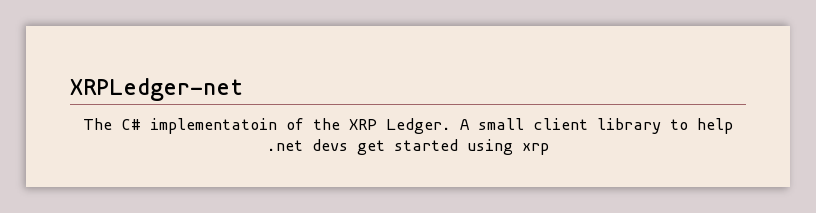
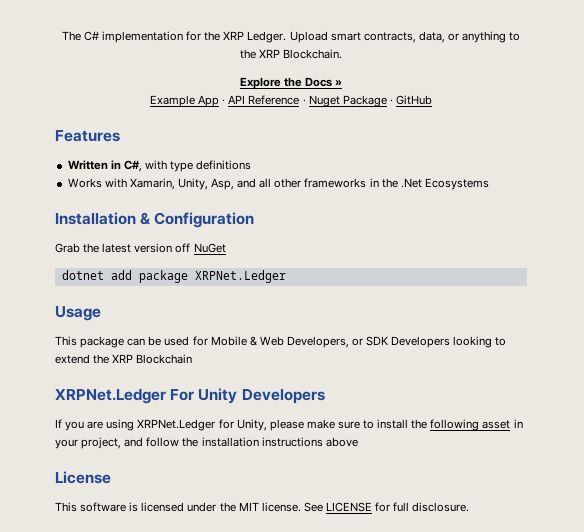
[70,78,243,101] XRPLedger-net // -> (61, 36) none
[150,118,304,134] implementatoin of -> [102,31,202,43] implementation for
[460,118,733,134] [267,139,549,155] A small client library to help .net devs get started using xrp -> [289,31,521,43] [239,49,343,59] [239,77,343,89] [150,95,432,107] [55,130,120,142] [67,160,252,172] [67,178,489,190] [55,212,255,228] [55,243,226,253] [61,270,286,283] [55,306,101,321] [55,336,507,348] [55,354,193,364] [55,388,325,404] [55,419,523,431] [55,437,358,449] [55,471,111,484] [55,502,470,512] Upload smart contracts, data, or anything to the XRP Blockchain. // Explore the Docs » // Example App · API Reference · Nuget Package · GitHub // Features // Written in C#, with type definitions // Works with Xamarin, Unity, Asp, and all other frameworks in the .Net Ecosystems // Installation & Configuration // Grab the latest version off NuGet // dotnet add package XRPNet.Ledger // Usage // This package can be used for Mobile & Web Developers, or SDK Developers looking to extend the XRP Blockchain // XRPNet.Ledger For Unity Developers // If you are using XRPNet.Ledger for Unity, please make sure to install the following asset in your project, and follow the installation instructions above // License // This software is licensed under the MIT license. See LICENSE for full disclosure.

